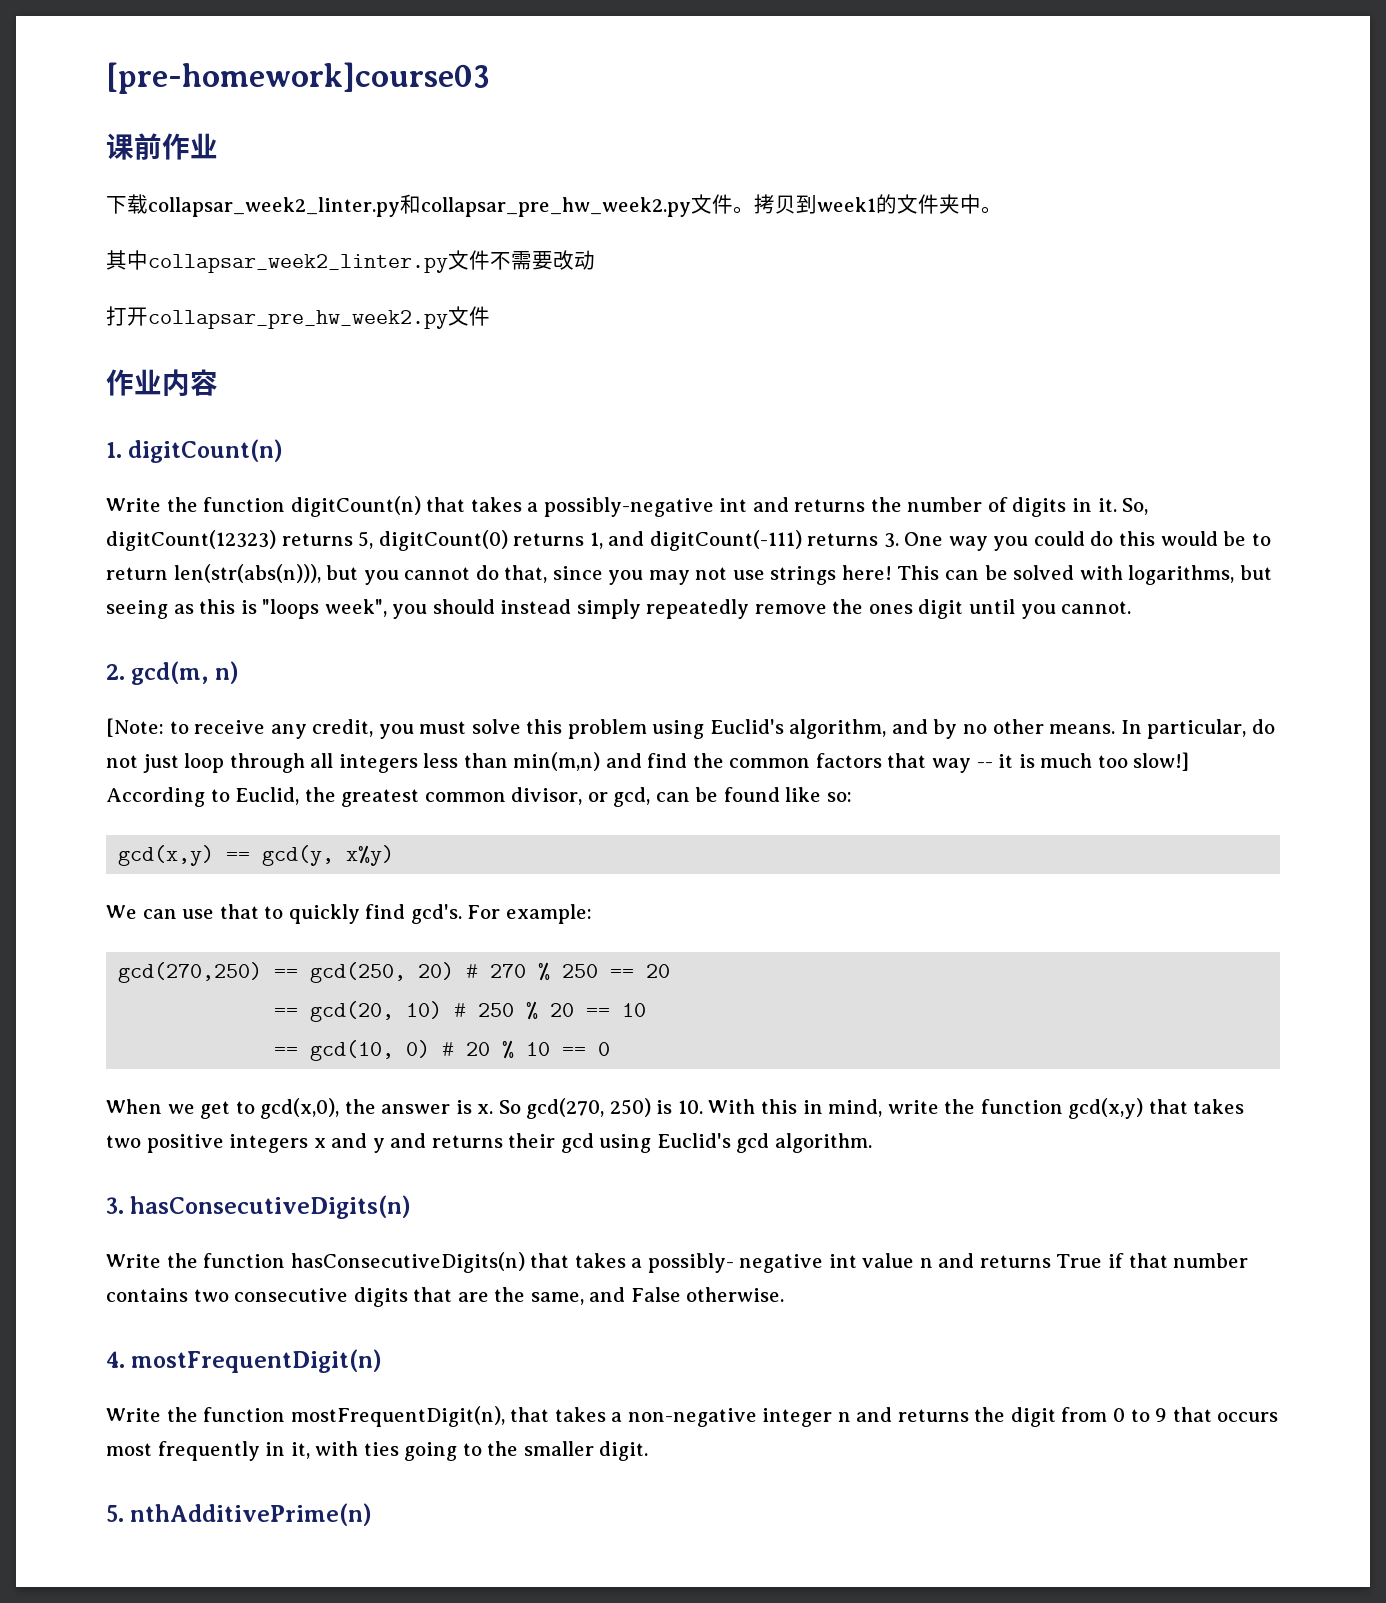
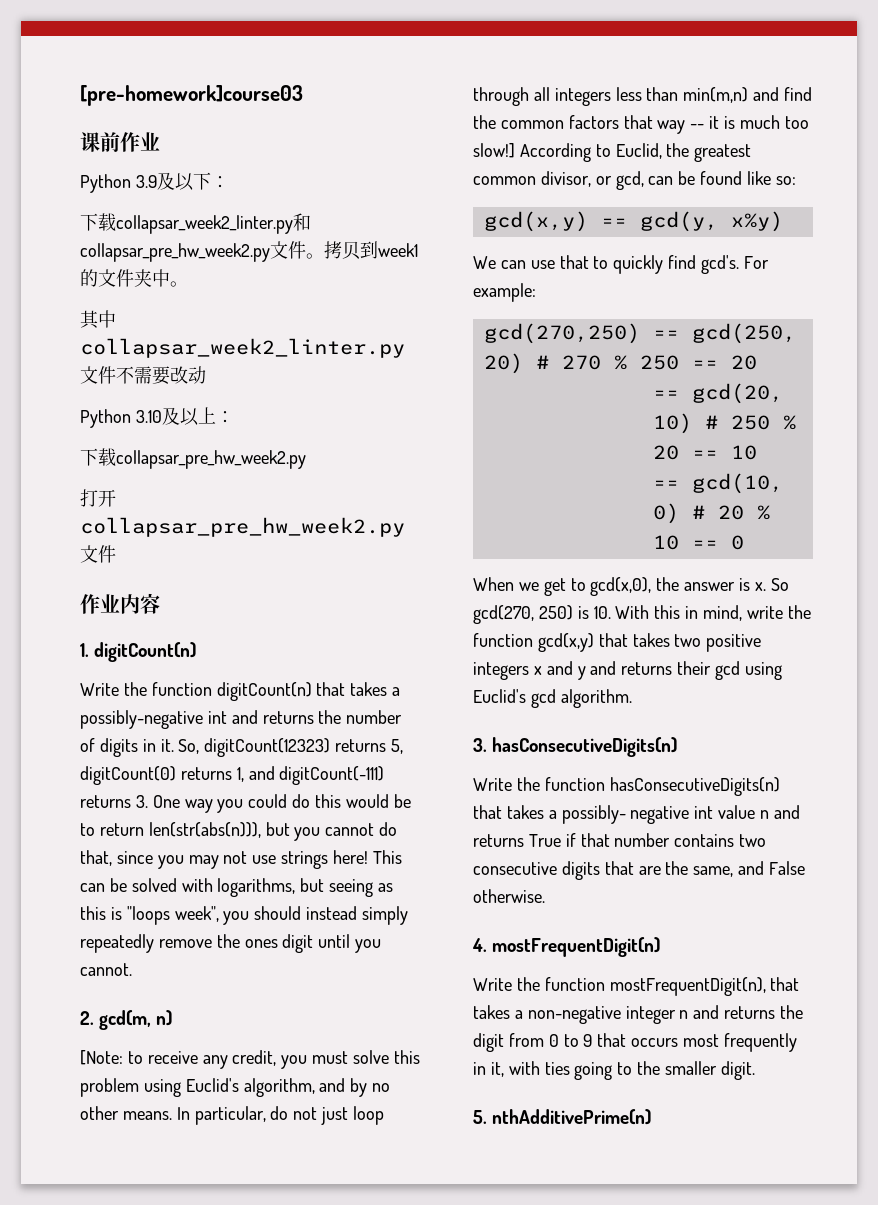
(218, 146) none -> [80,172,229,193] // Python 3.9及以下：
(595, 260) none -> [80,407,234,428] [80,448,306,469] // Python 3.10及以上： // 下载collapsar_pre_hw_week2.py

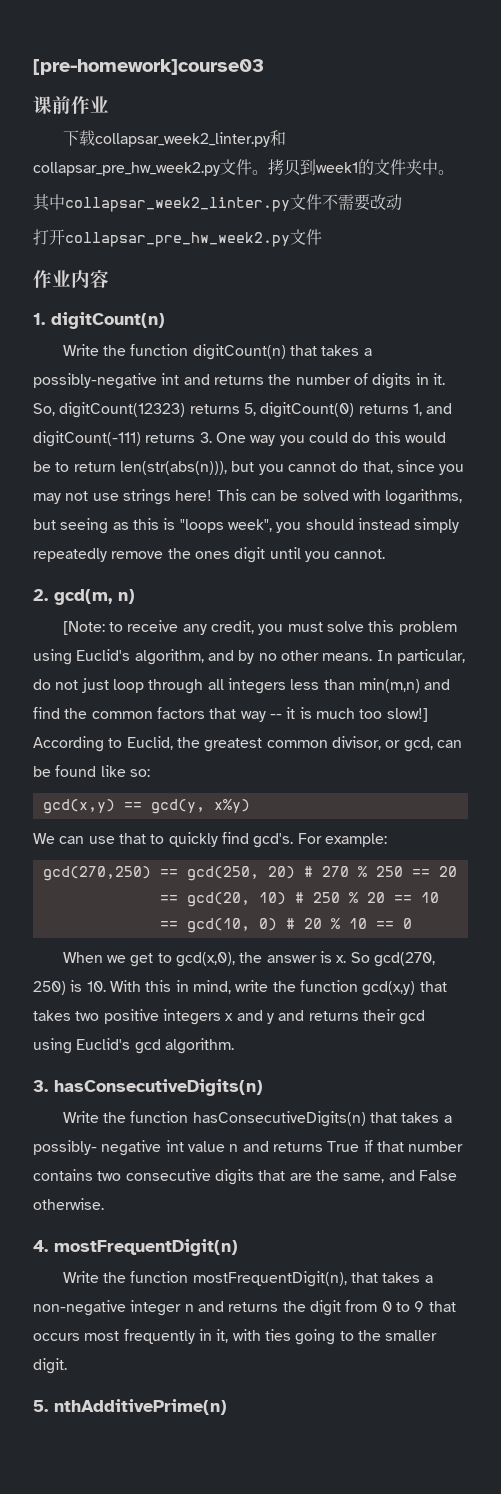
[80,172,229,193] // Python 3.9及以下： -> (109, 104) none
[80,407,234,428] [80,448,306,469] // Python 3.10及以上： // 下载collapsar_pre_hw_week2.py -> (402, 202) none

